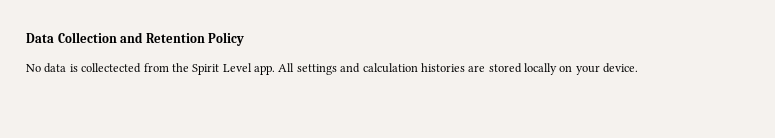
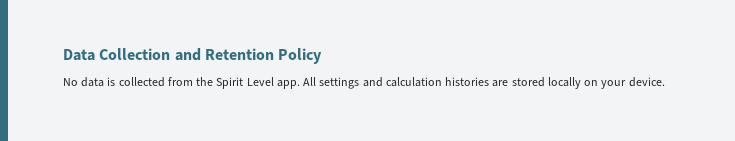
[81,63,142,73] collectected -> [118,77,165,87] collected

